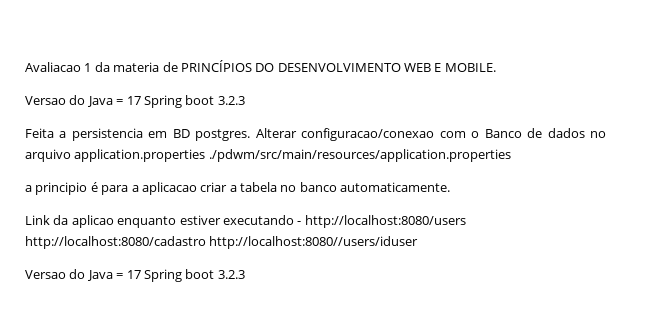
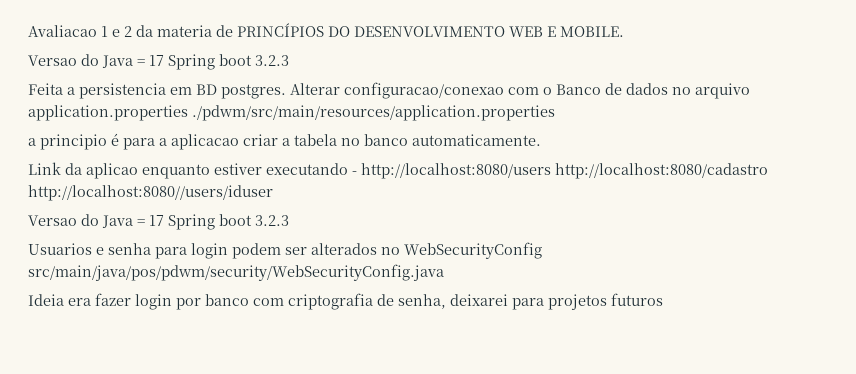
(92, 67) none -> [112,26,132,37] e 2
(245, 274) none -> [28,242,542,259] [28,264,444,281] [28,293,663,310] // Usuarios e senha para login podem ser alterados no WebSecurityConfig src/main/java/pos/pdwm/security/WebSecurityConfig.java // Ideia era fazer login por banco com criptografia de senha, deixarei para projetos futuros

